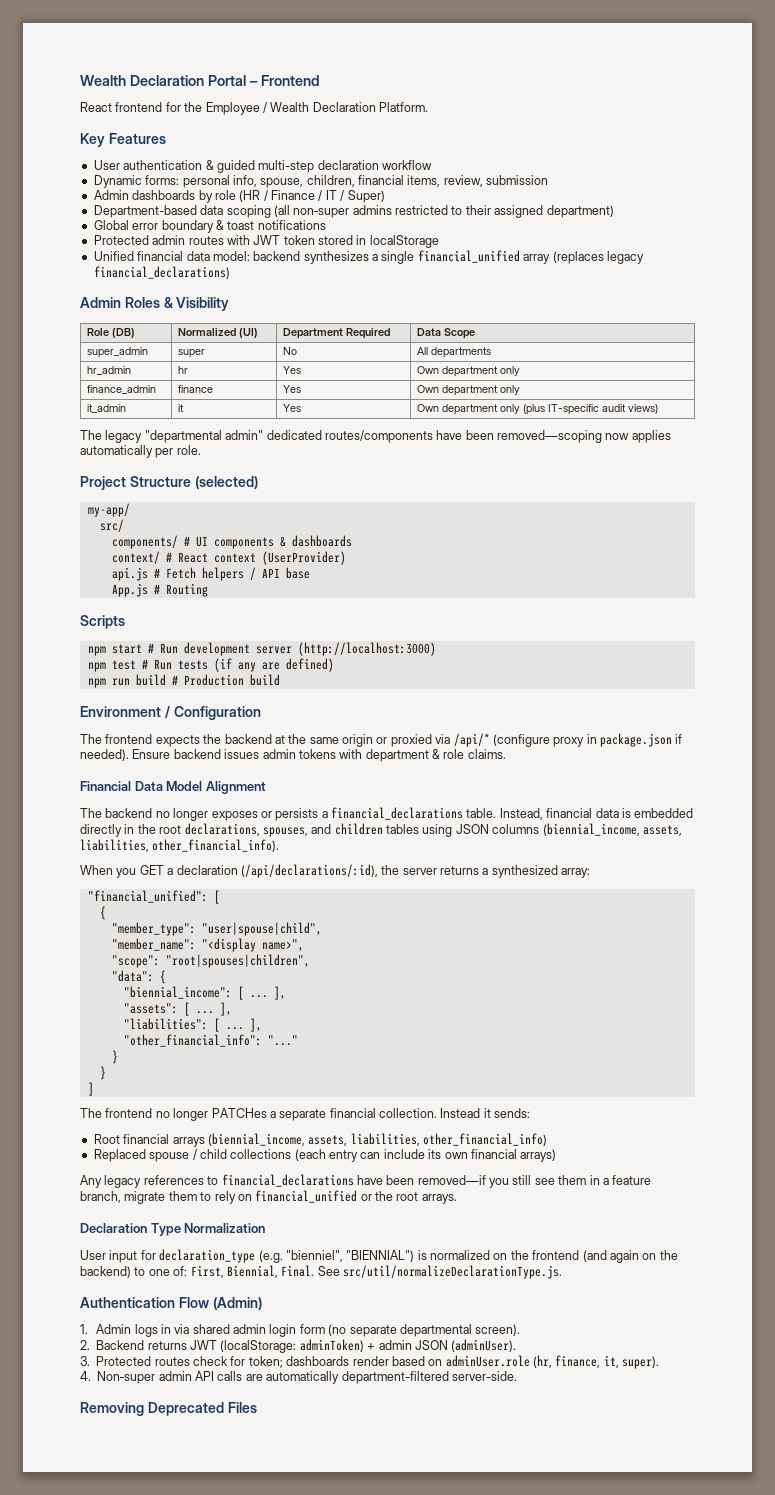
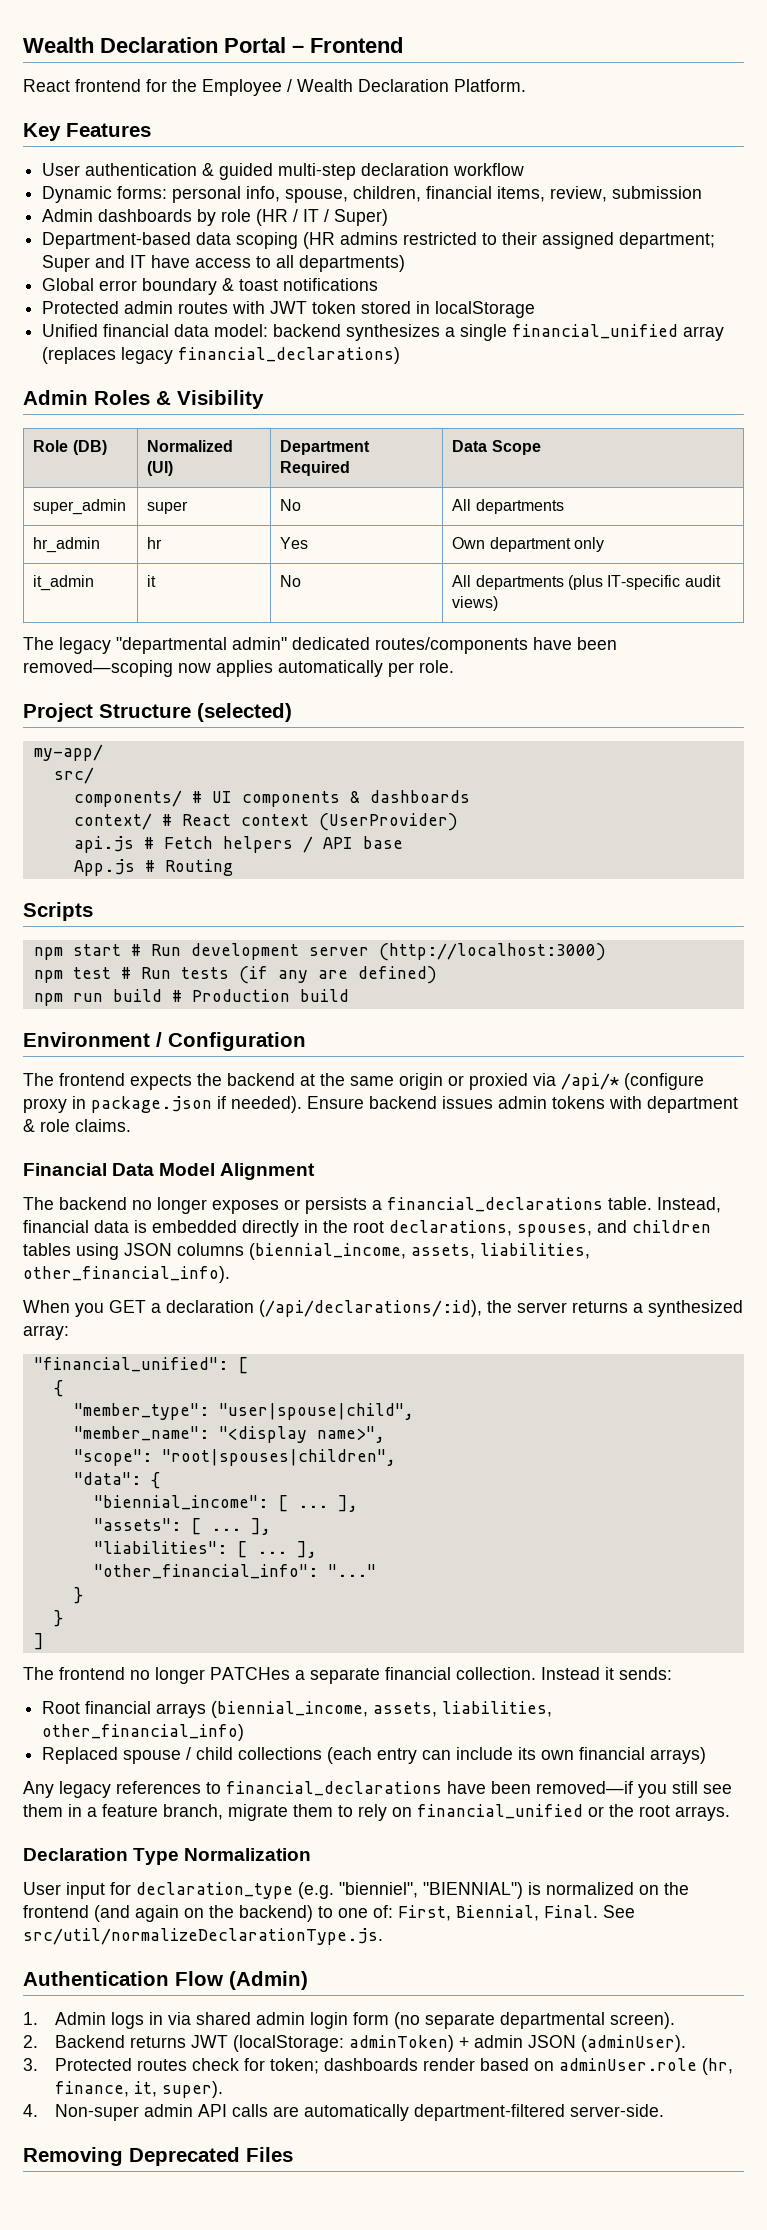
[271,190,323,201] Finance / -> (299, 215) none
[273,205,350,218] (all non‑super -> [303,232,336,249] (HR
[546,205,614,218] department) -> [619,232,716,249] [42,255,406,272] department; Super and IT have access to all departments)
[87,385,157,394] [178,385,214,393] [283,385,302,393] [417,385,521,396] [87,404,127,413] [178,404,185,412] [283,404,302,412] [417,404,521,415] finance_admin | finance | Yes | Own department only // it_admin | it | Yes | Own department only -> [33,575,95,591] [147,575,157,587] [280,575,302,587] [452,575,564,590] it_admin | it | No | All departments

